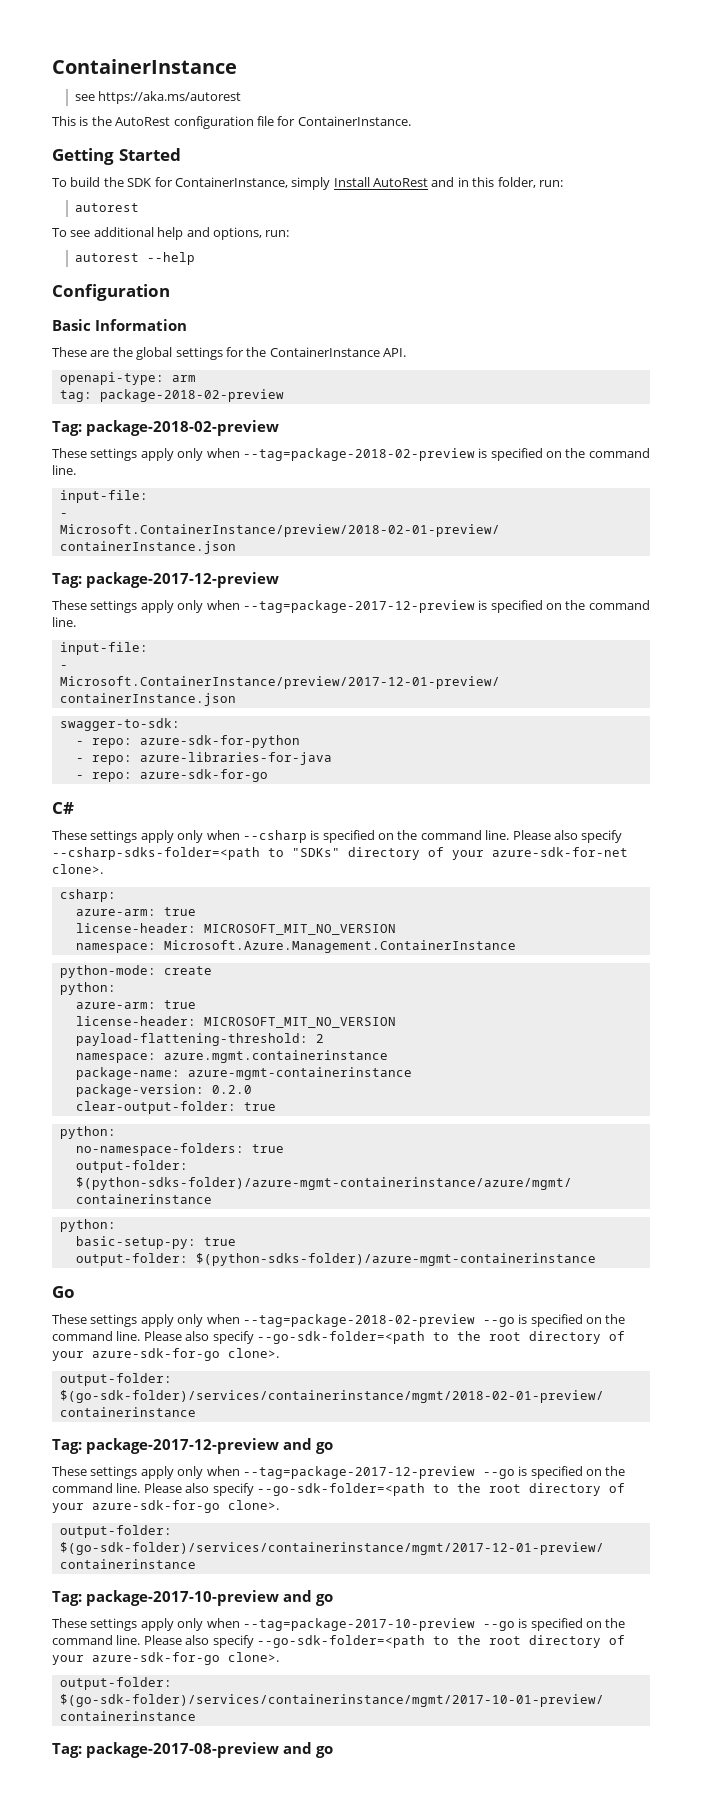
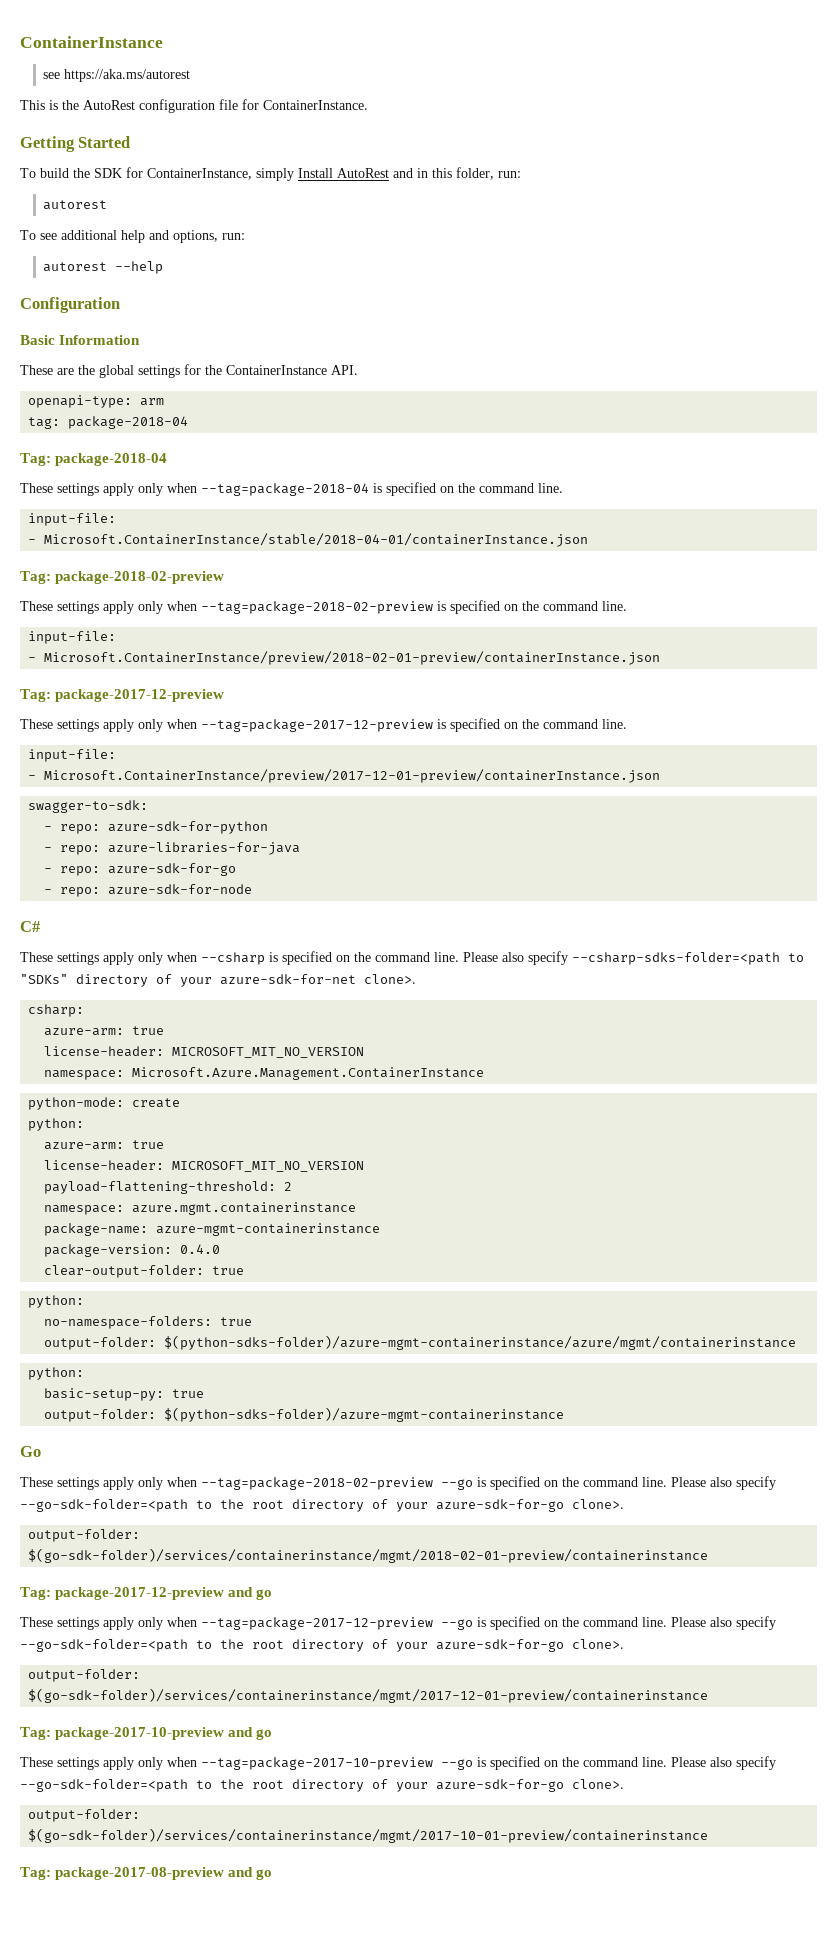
[99,389,284,402] package-2018-02-preview -> [68,416,189,429] [20,453,168,466] [20,482,563,496] [28,513,117,526] [28,533,589,547] package-2018-04 // Tag: package-2018-04 // These settings apply only when --tag=package-2018-04 is specified on the command line. // input-file: // - Microsoft.ContainerInstance/stable/2018-04-01/containerInstance.json
(268, 775) none -> [44,884,253,897] // - repo: azure-sdk-for-node
[211,1085,252,1094] 0.2.0 -> [180,1244,221,1254] 0.4.0

